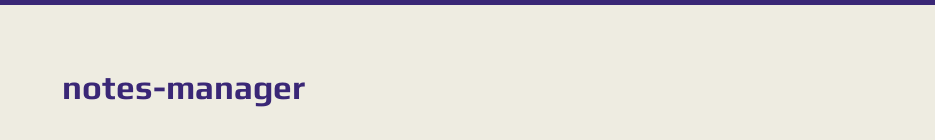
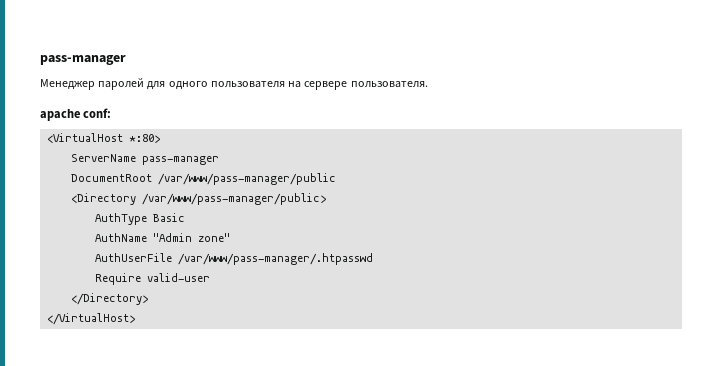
[62,78,305,107] notes-manager -> [40,55,126,65] [40,78,428,90] [40,108,112,121] [47,133,161,143] [71,154,220,165] [71,173,337,185] [71,193,327,205] [95,213,186,225] [95,233,231,242] [95,253,374,265] [95,273,211,285] [71,293,149,305] [47,313,136,325] pass-manager // Менеджер паролей для одного пользователя на сервере пользователя. // apache conf: // <VirtualHost *:80> // ServerName pass-manager // DocumentRoot /var/www/pass-manager/public // <Directory /var/www/pass-manager/public> // AuthType Basic // AuthName "Admin zone" // AuthUserFile /var/www/pass-manager/.htpasswd // Require valid-user // </Directory> // </VirtualHost>

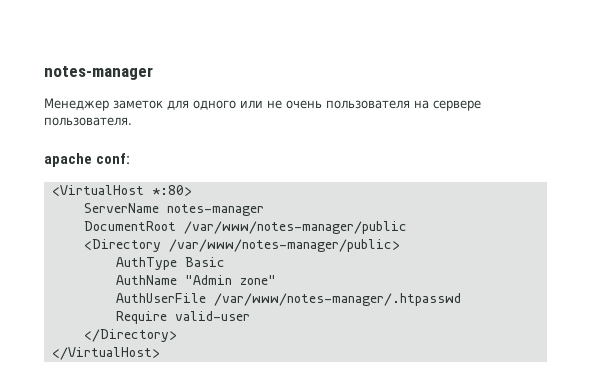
[40,55,126,65] pass-manager -> [44,66,153,80] notes-manager
[98,78,145,90] паролей -> [113,100,163,109] заметок
(208, 85) none -> [240,100,322,109] или не очень
[142,156,220,165] pass-manager -> [166,204,264,216] notes-manager
[158,173,337,185] /var/www/pass-manager/public -> [183,221,407,234] /var/www/notes-manager/public
[142,193,327,205] /var/www/pass-manager/public> -> [168,239,400,252] /var/www/notes-manager/public>
[178,253,374,265] /var/www/pass-manager/.htpasswd -> [213,293,461,306] /var/www/notes-manager/.htpasswd

